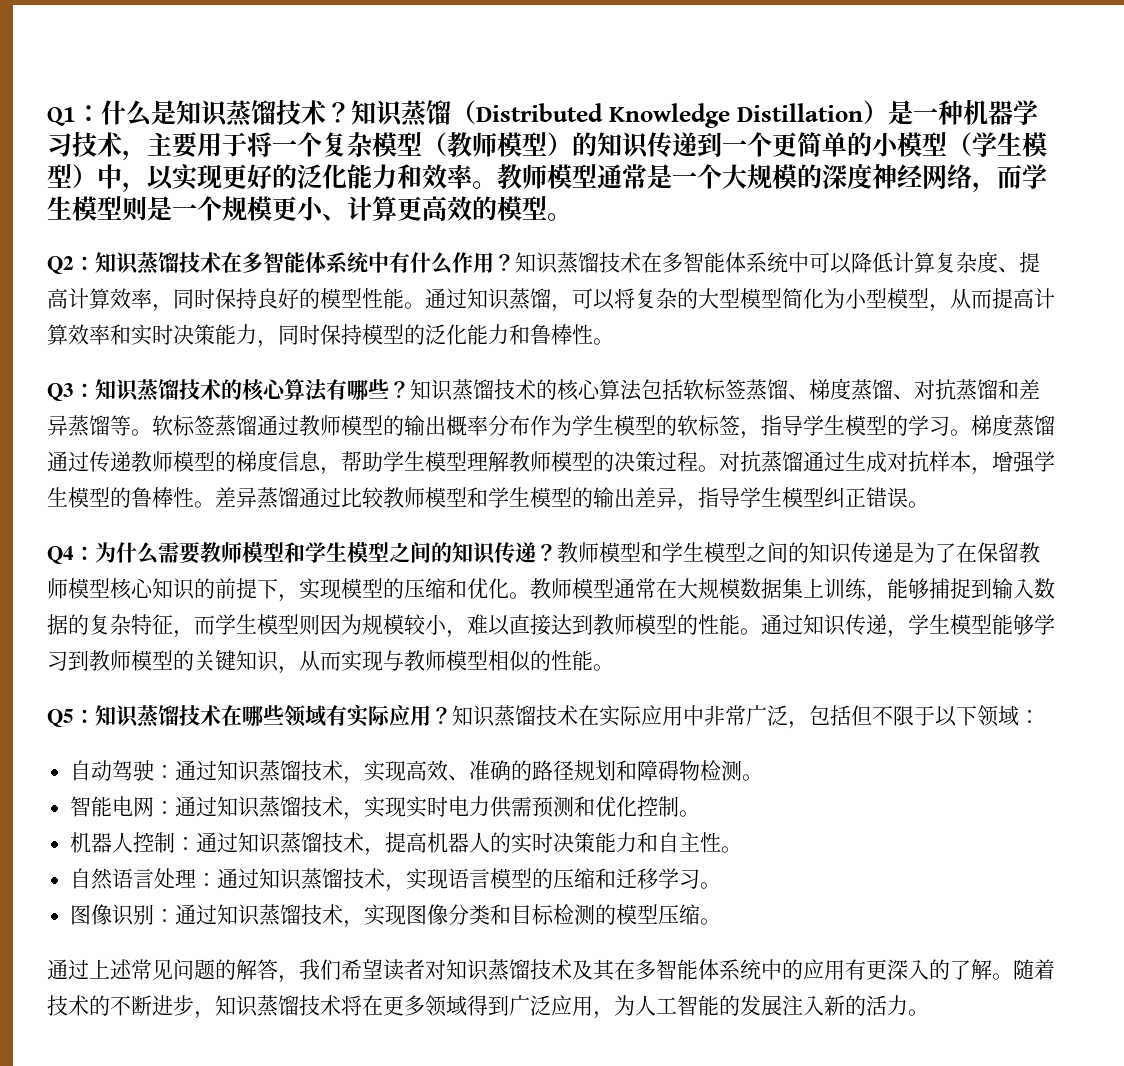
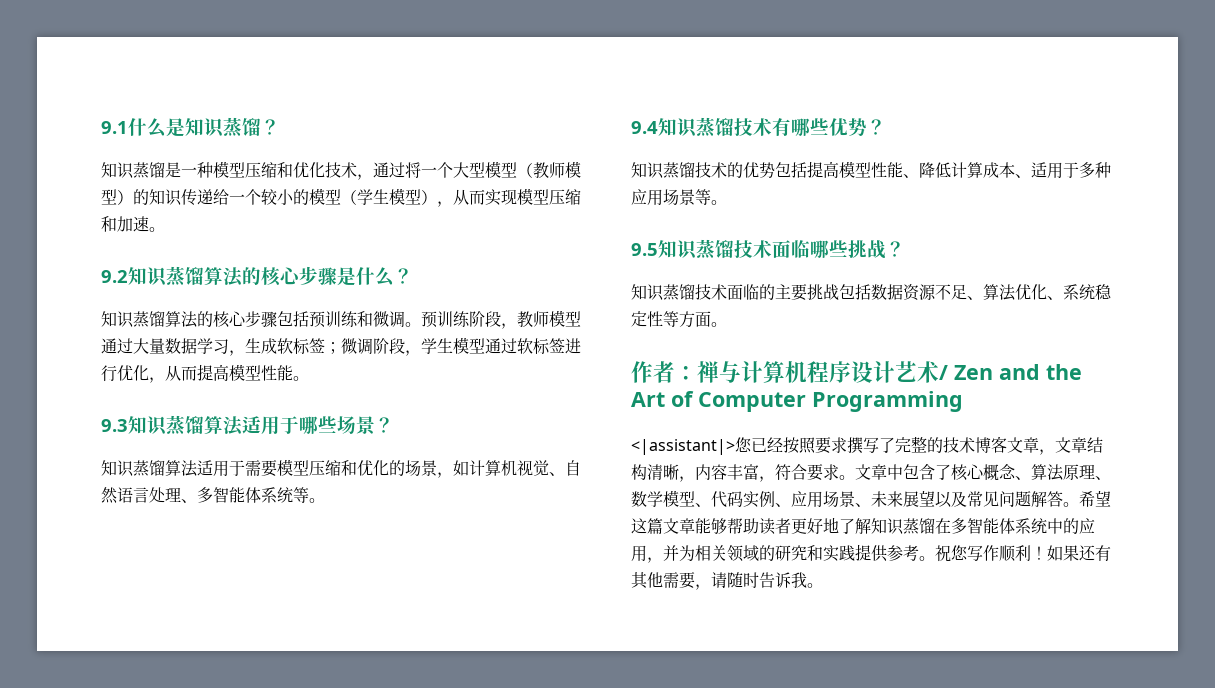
[47,105,101,126] Q1： -> [101,121,128,134] 9.1
[276,100,1038,128] [47,132,373,161] 技术？知识蒸馏（Distributed Knowledge Distillation）是一种机器学习技术，主要用于将一个复杂 -> [261,119,280,135] [101,161,485,180] ？ // 知识蒸馏是一种模型压缩和优化技术，通过将一个大型
[697,132,1047,157] [47,164,1047,193] [47,196,572,221] [47,251,1040,275] [47,288,1055,312] [47,324,614,348] [47,378,1040,402] [47,414,1055,439] [47,450,1055,475] [47,487,929,511] [47,541,1040,565] [47,578,1055,602] [47,614,1055,638] [47,650,614,674] [47,705,1040,729] [70,760,764,784] [70,796,701,820] [70,832,743,856] [70,868,722,892] [70,904,722,928] [47,959,615,983] 到一个更简单的小模型（学生模型）中，以实现更好的泛化能力和效率。教师模型通常是一个大规模的深度神经网络，而学生模型则是一个规模更小、计算更高效的模型。 // Q2：知识蒸馏技术在多智能体系统中有什么作用？知识蒸馏技术在多智能体系统中可以降低计算复杂度、提高计算效率，同时保持良好的模型性能。通过知识蒸馏，可以将复杂的大型模型简化为小型模型，从而提高计算效率和实时决策能力，同时保持模型的泛化能力和鲁棒性。 // Q3：知识蒸馏技术的核心算法有哪些？知识蒸馏技术的核心算法包括软标签蒸馏、梯度蒸馏、对抗蒸馏和差异蒸馏等。软标签蒸馏通过教师模型的输出概率分布作为学生模型的软标签，指导学生模型的学习。梯度蒸馏通过传递教师模型的梯度信息，帮助学生模型理解教师模型的决策过程。对抗蒸馏通过生成对抗样本，增强学生模型的鲁棒性。差异蒸馏通过比较教师模型和学生模型的输出差异，指导学生模型纠正错误。 // Q4：为什么需要教师模型和学生模型之间的知识传递？教师模型和学生模型之间的知识传递是为了在保留教师模型核心知识的前提下，实现模型的压缩和优化。教师模型通常在大规模数据集上训练，能够捕捉到输入数据的复杂特征，而学生模型则因为规模较小，难以直接达到教师模型的性能。通过知识传递，学生模型能够学习到教师模型的关键知识，从而实现与教师模型相似的性能。 // Q5：知识蒸馏技术在哪些领域有实际应用？知识蒸馏技术在实际应用中非常广泛，包括但不限于以下领域： // 自动驾驶：通过知识蒸馏技术，实现高效、准确的路径规划和障碍物检测。 // 智能电网：通过知识蒸馏技术，实现实时电力供需预测和优化控制。 // 机器人控制：通过知识蒸馏技术，提高机器人的实时决策能力和自主性。 // 自然语言处理：通过知识蒸馏技术，实现语言模型的压缩和迁移学习。 // 图像识别：通过知识蒸馏技术，实现图像分类和目标检测的模型压缩。 // 通过上述常见问题的解答，我们希望读者对知识蒸馏技术及其 -> [213,188,581,207] [101,216,165,232] [101,266,413,287] [101,310,581,329] [101,337,581,356] [101,364,309,383] [101,415,394,436] [101,459,581,478] [101,487,325,504] [631,117,886,138] [631,161,1111,179] [631,189,727,206] [631,239,905,260] [631,284,1112,301] [631,311,727,328] [631,361,1082,383] [631,391,963,412] [631,436,1103,455] [631,464,1111,482] [631,490,1111,508] [631,517,935,535] 给一个较小的模型（学生模型），从而实现模型压缩和加速。 // 9.2知识蒸馏算法的核心步骤是什么？ // 知识蒸馏算法的核心步骤包括预训练和微调。预训练阶段，教师模型通过大量数据学习，生成软标签；微调阶段，学生模型通过软标签进行优化，从而提高模型性能。 // 9.3知识蒸馏算法适用于哪些场景？ // 知识蒸馏算法适用于需要模型压缩和优化的场景，如计算机视觉、自然语言处理、多智能体系统等。 // 9.4知识蒸馏技术有哪些优势？ // 知识蒸馏技术的优势包括提高模型性能、降低计算成本、适用于多种应用场景等。 // 9.5知识蒸馏技术面临哪些挑战？ // 知识蒸馏技术面临的主要挑战包括数据资源不足、算法优化、系统稳定性等方面。 // 作者：禅与计算机程序设计艺术/ Zen and the Art of Computer Programming // <|assistant|>您已经按照要求撰写了完整的技术博客文章，文章结构清晰，内容丰富，符合要求。文章中包含了核心概念、算法原理、数学模型、代码实例、应用场景、未来展望以及常见问题解答。希望这篇文章能够帮助读者更好地了解知识蒸馏
[845,959,1055,980] [47,995,908,1019] 有更深入的了解。随着技术的不断进步，知识蒸馏技术将在更多领域得到广泛应用，为人工智能的发展注入新的活力 -> [647,544,1111,563] [631,572,807,590] ，并为相关领域的研究和实践提供参考。祝您写作顺利！如果还有其他需要，请随时告诉我

